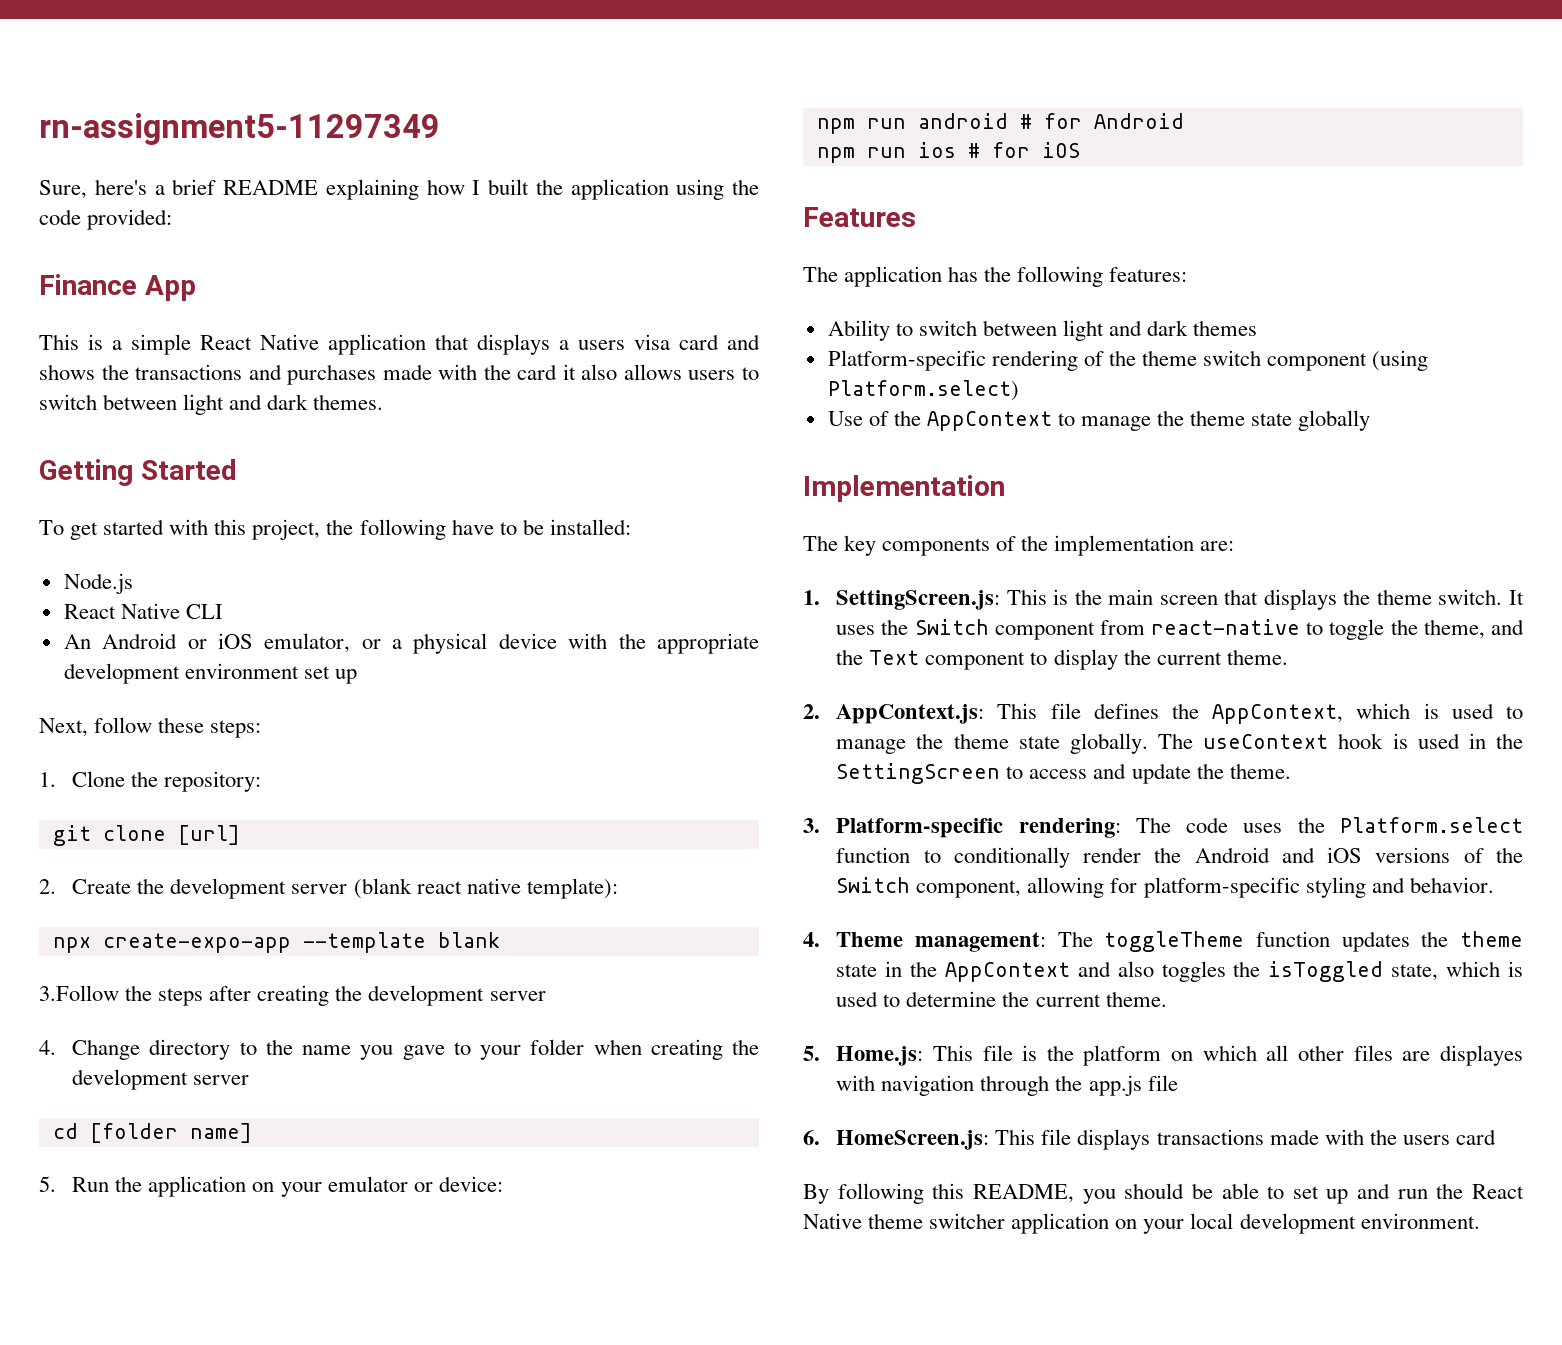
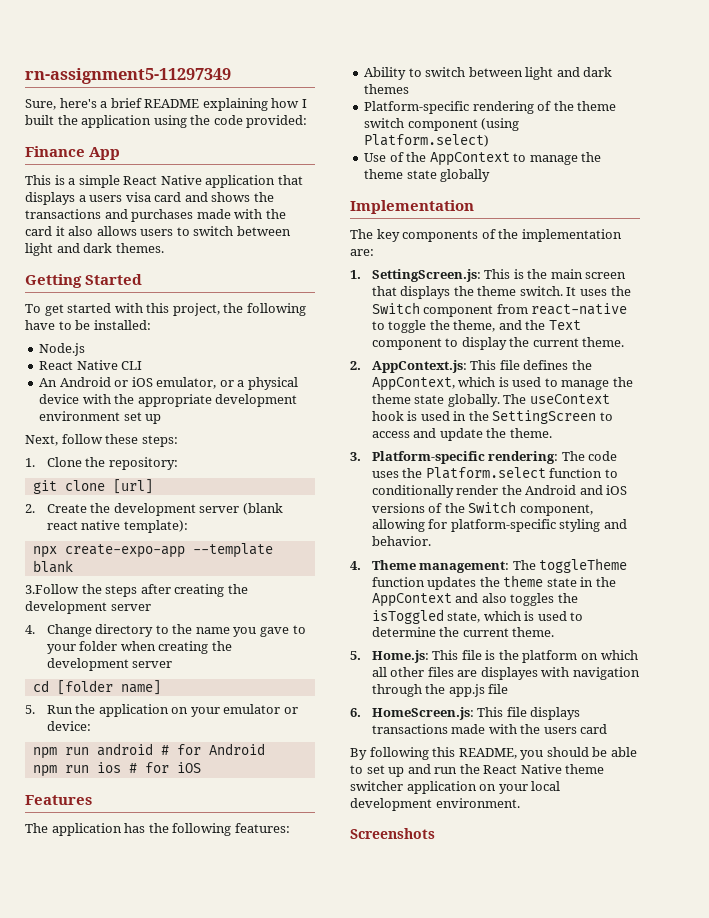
(1480, 1221) none -> [350,828,435,839] // Screenshots

